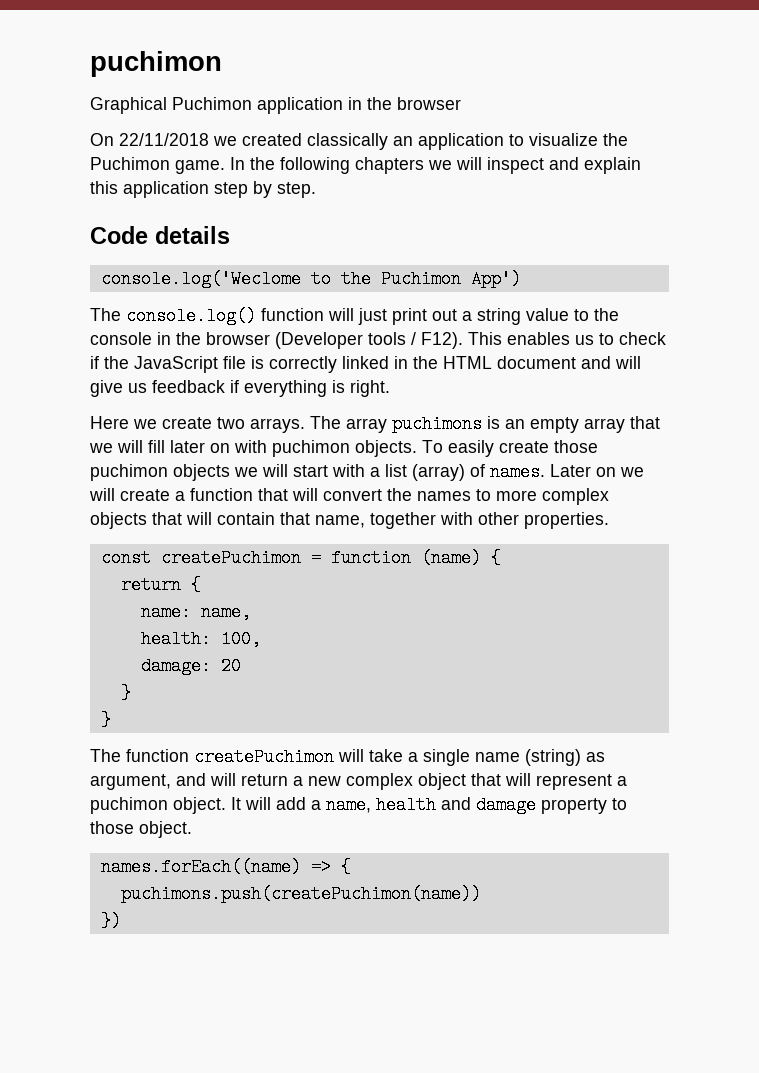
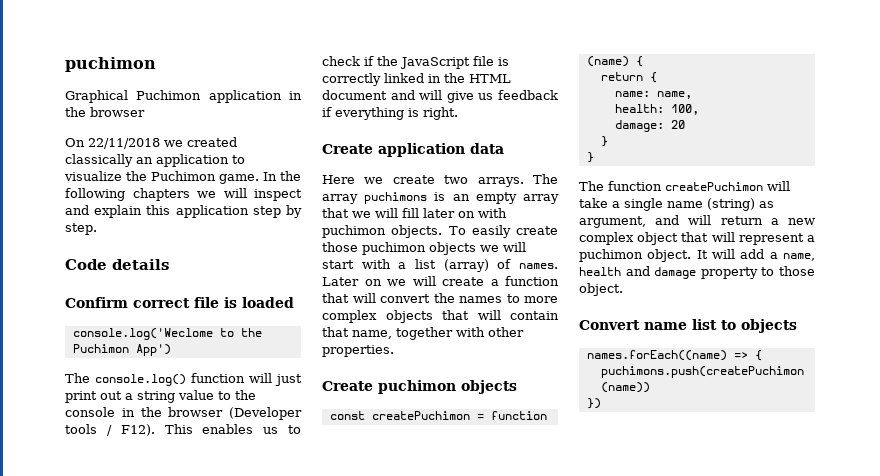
(230, 235) none -> [65,297,294,308] // Confirm correct file is loaded
(390, 388) none -> [322,143,504,157] // Create application data
(609, 520) none -> [322,380,517,394] // Create puchimon objects
(192, 829) none -> [579,319,797,333] // Convert name list to objects

